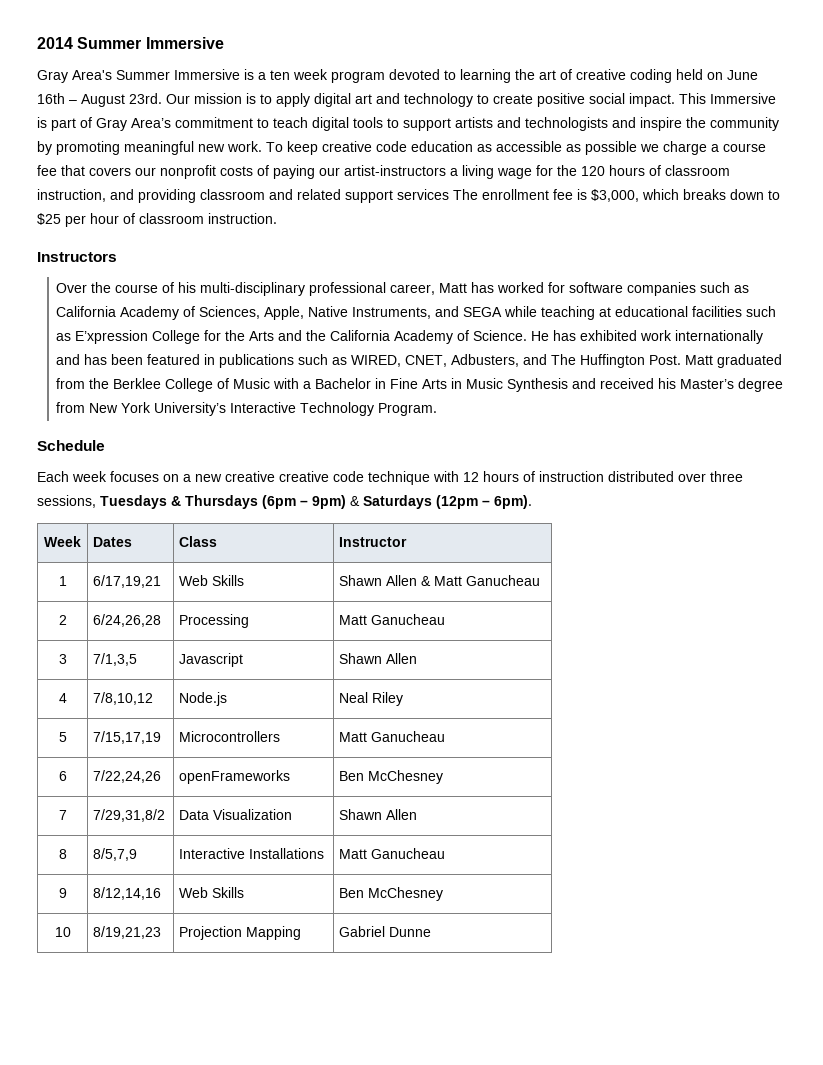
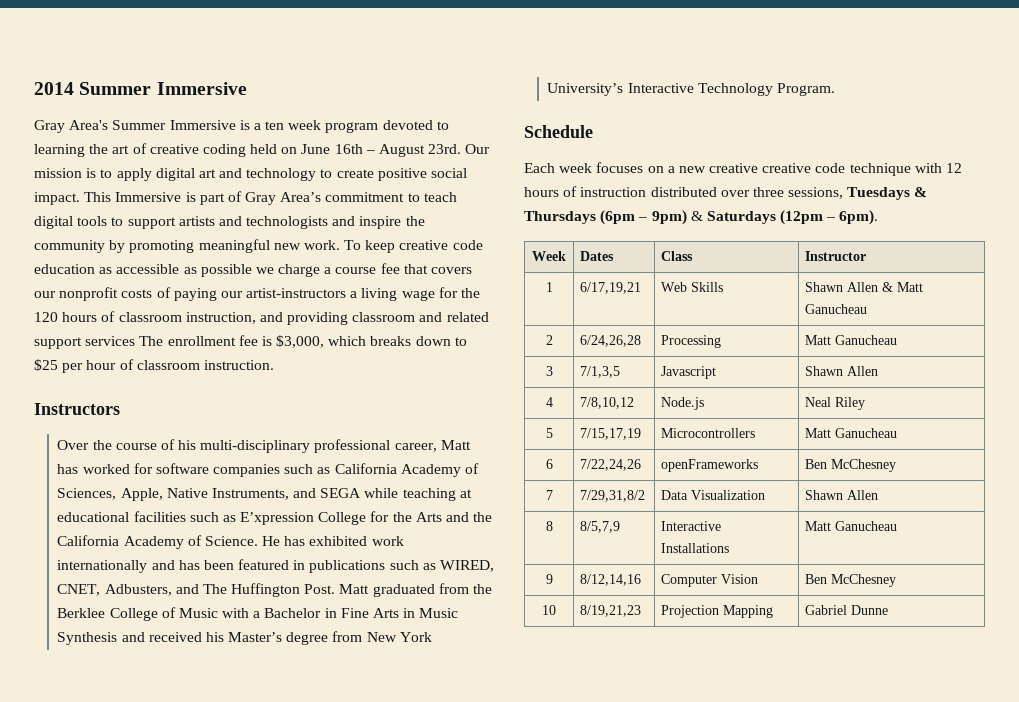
[179,887,245,898] Web Skills -> [661,574,759,587] Computer Vision

